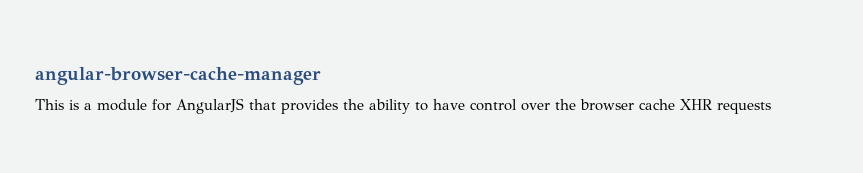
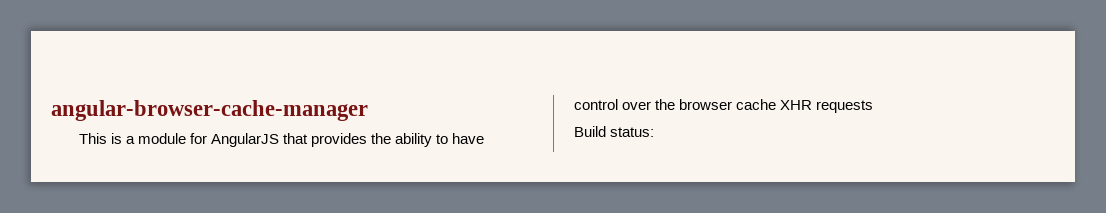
(771, 108) none -> [574,126,655,137] // Build status:

